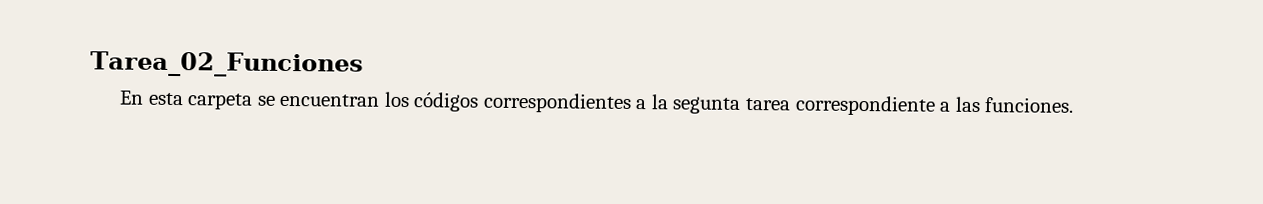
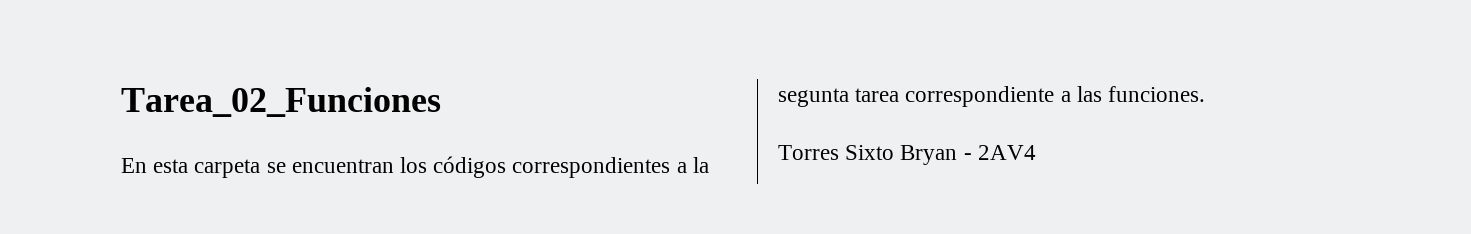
(1075, 105) none -> [778,145,1036,165] // Torres Sixto Bryan - 2AV4

